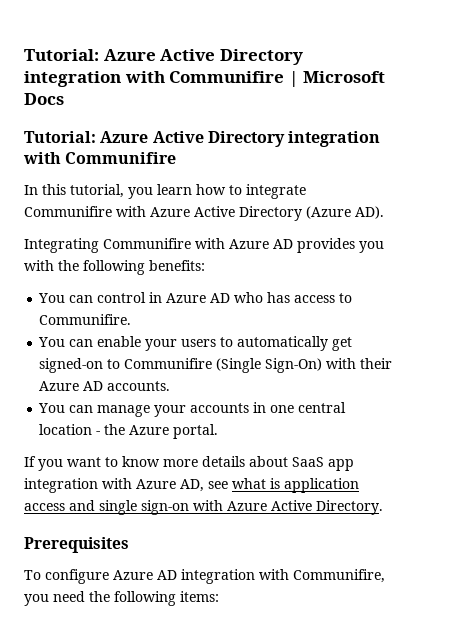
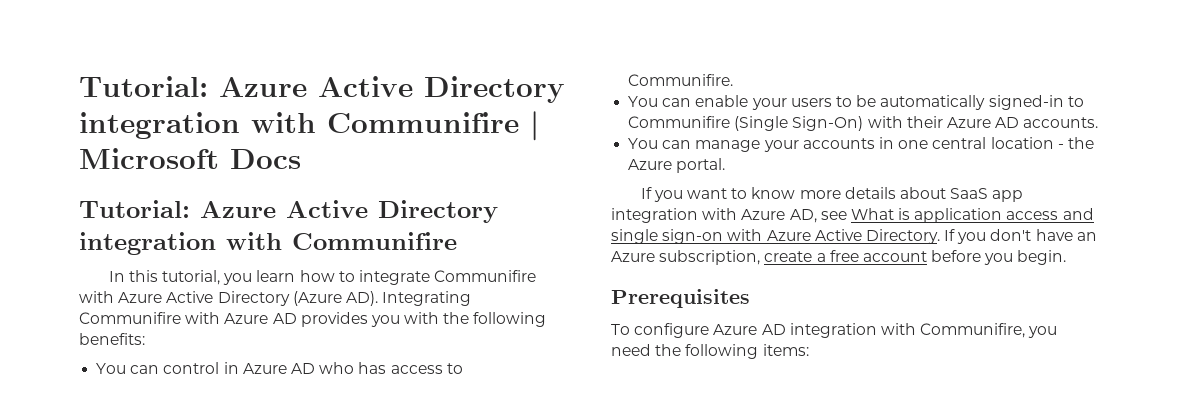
(384, 212) // -> (378, 298) none
[237,336,353,351] [39,358,104,373] automatically get signed-on -> [856,95,1064,110] be automatically signed-in
[232,478,266,489] what -> [850,208,894,220] What
(383, 507) none -> [944,229,1097,244] [611,250,1067,265] If you don't have an Azure subscription, create a free account before you begin.

